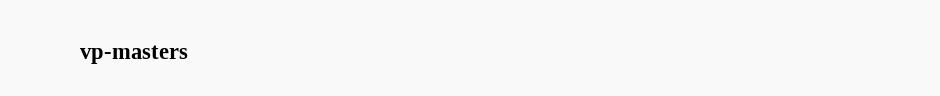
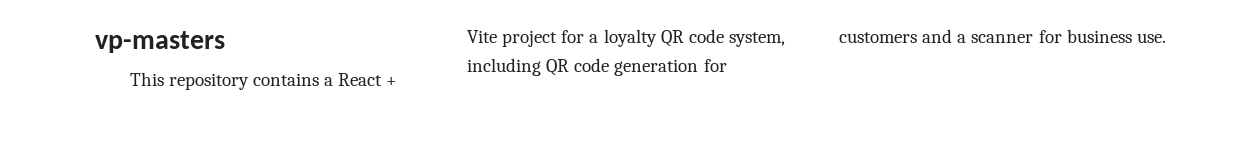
(188, 54) none -> [129,72,398,90] [467,29,785,47] [467,58,727,76] [839,29,1166,43] // This repository contains a React + Vite project for a loyalty QR code system, including QR code generation for customers and a scanner for business use.

